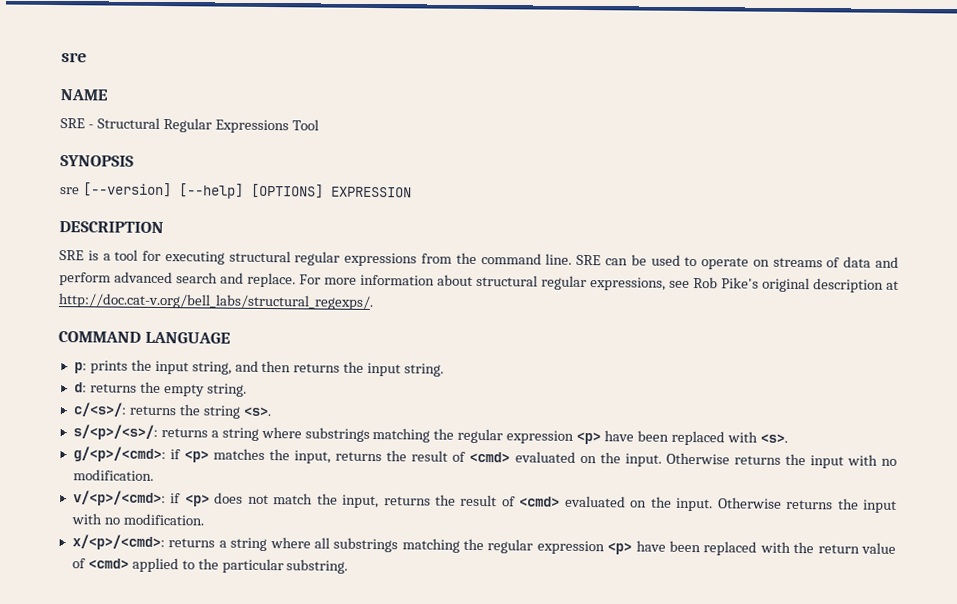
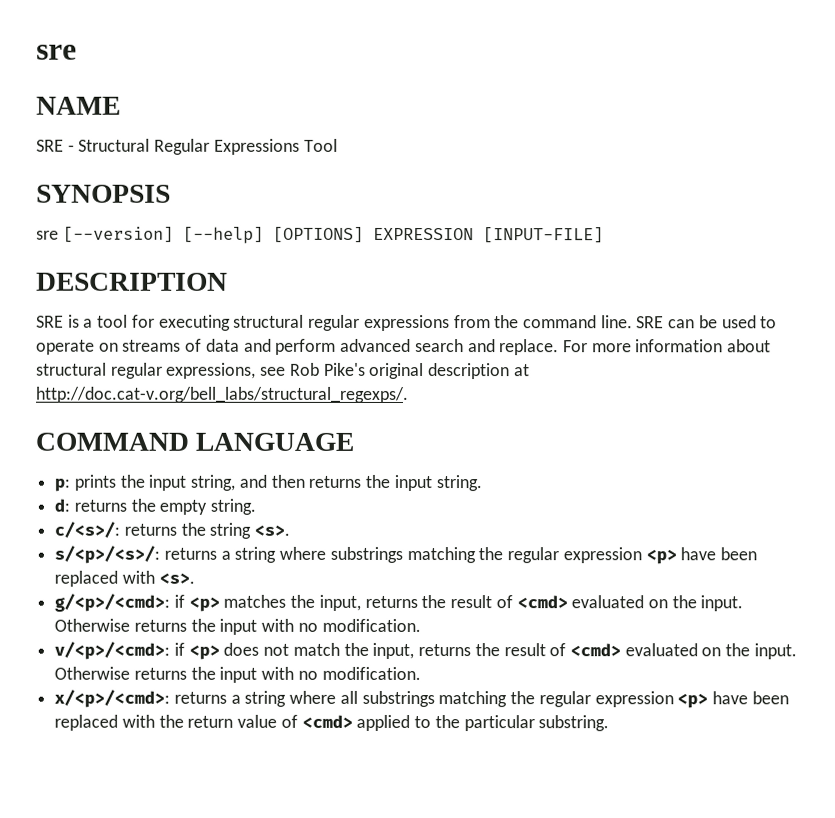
(412, 192) none -> [482,227,604,244] [INPUT-FILE]

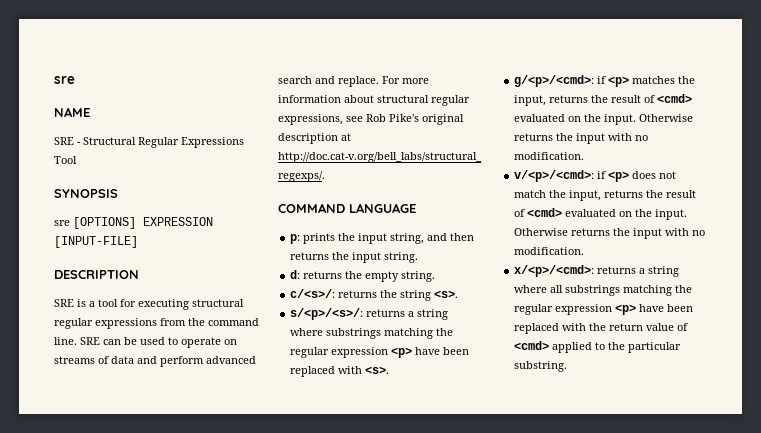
[62,226,264,244] [--version] [--help] -> (70, 223) none

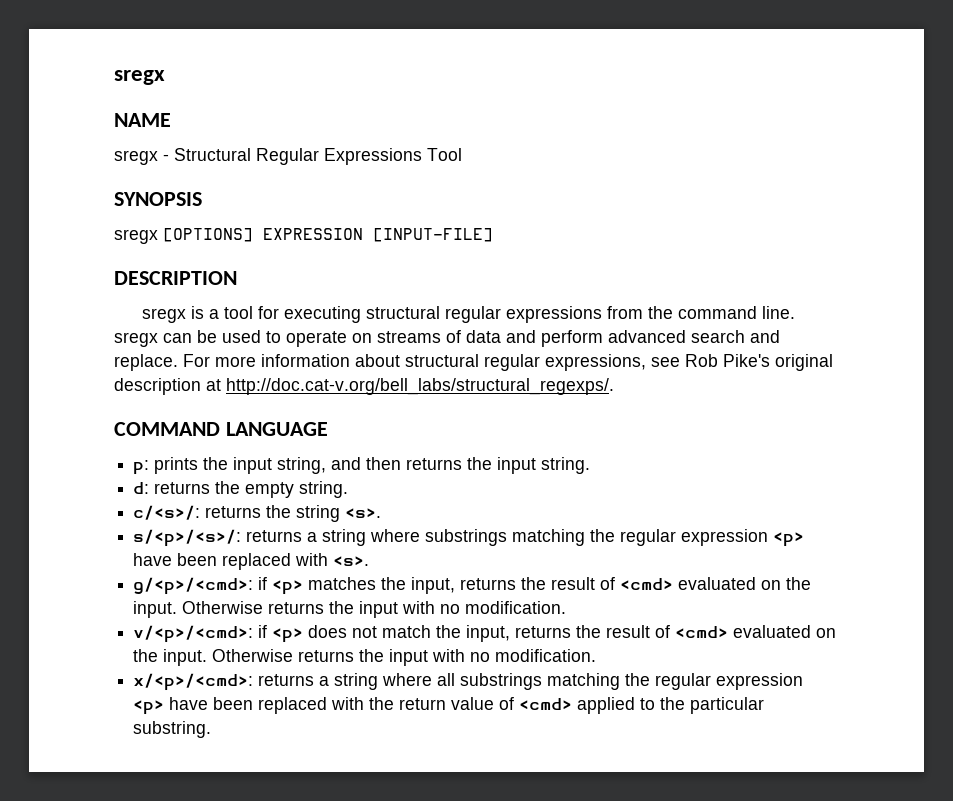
[54,76,75,84] sre -> [114,70,165,85] sregx
[54,137,74,145] SRE -> [114,150,158,165] sregx
[54,220,70,226] sre -> [114,229,158,244] sregx
[54,299,74,307] SRE -> [141,308,186,323] sregx
[80,337,100,345] SRE -> [114,332,158,347] sregx

